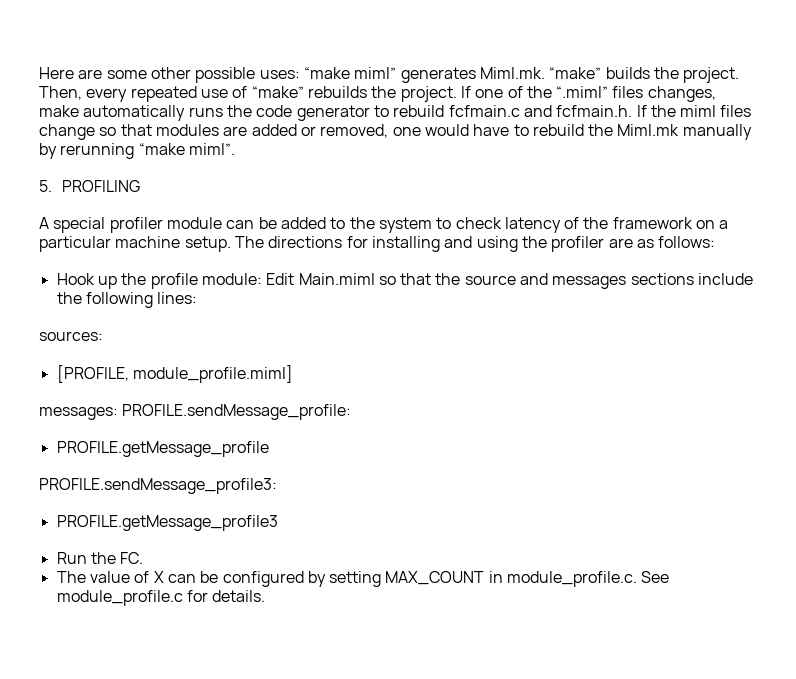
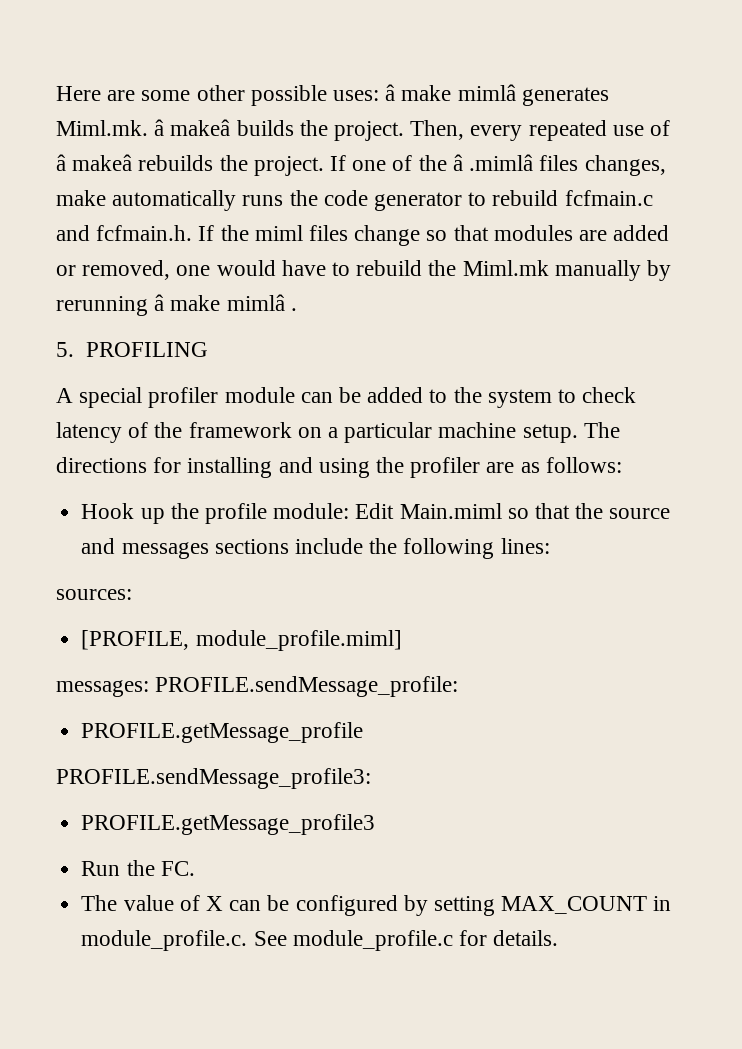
[303,67,602,83] “make miml” generates Miml.mk. “make” -> [385,84,609,106] [56,119,231,136] â make mimlâ generates Miml.mk. â makeâ
[251,86,304,98] “make” -> [56,154,133,171] â makeâ
[556,86,609,98] “.miml” -> [452,154,534,171] â .mimlâ
[138,143,235,155] “make miml”. -> [154,294,297,311] â make mimlâ .

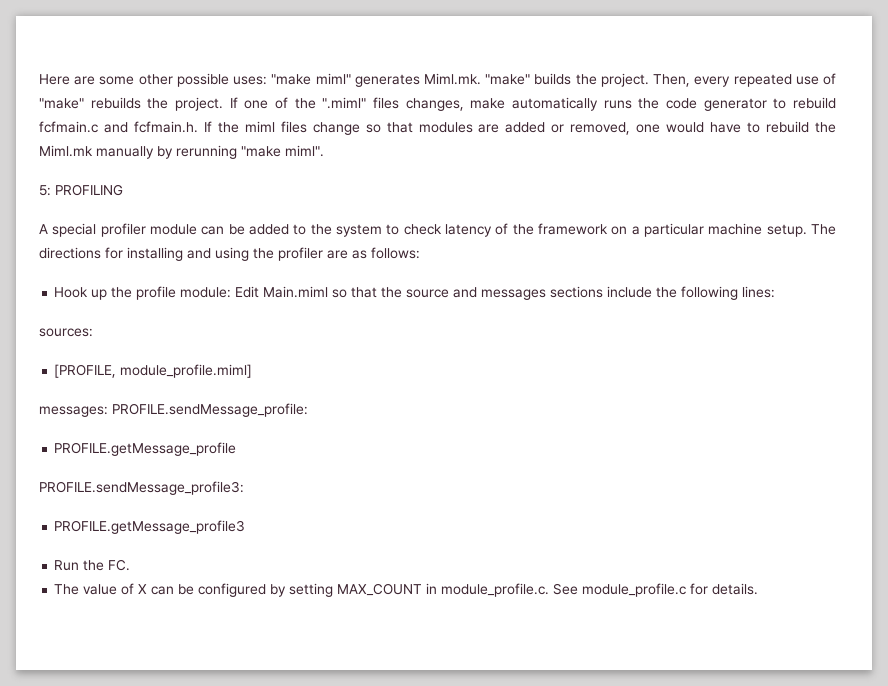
[385,84,609,106] [56,119,231,136] â make mimlâ generates Miml.mk. â makeâ -> [271,73,531,87] "make miml" generates Miml.mk. "make"
[56,154,133,171] â makeâ -> [39,98,84,109] "make"
[452,154,534,171] â .mimlâ -> [322,97,367,109] ".miml"
[154,294,297,311] [56,342,74,357] â make mimlâ . // 5. -> [241,145,324,157] [39,185,51,196] "make miml". // 5:

